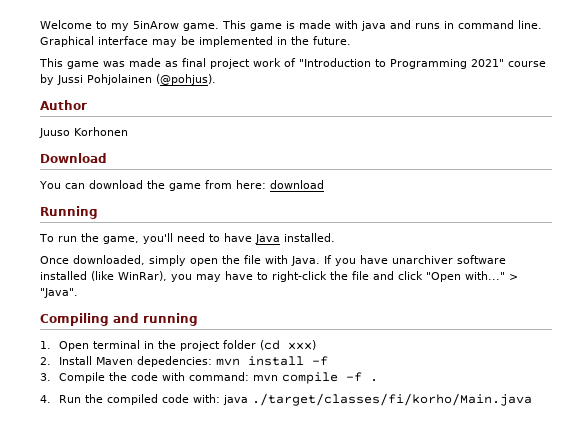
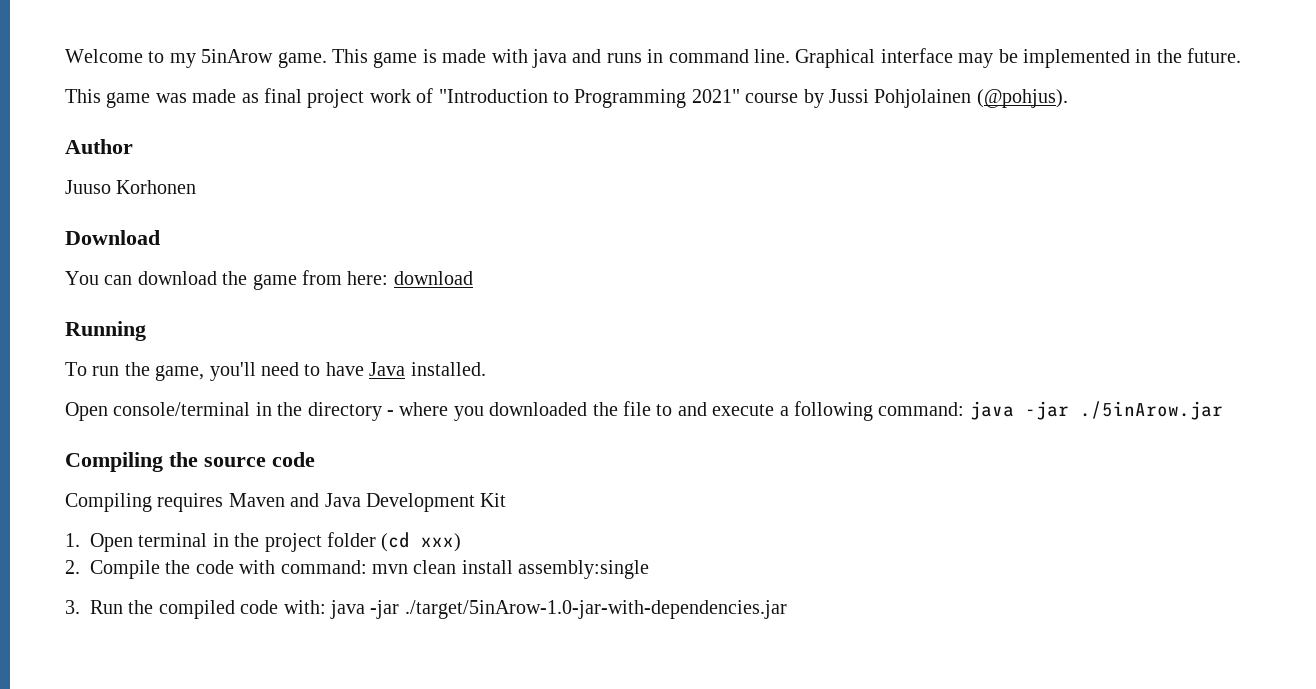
[40,255,506,266] [40,271,518,282] [40,288,78,298] [40,313,198,326] Once downloaded, simply open the file with Java. If you have unarchiver software installed (like WinRar), you may have to right-click the file and click "Open with..." > "Java". // Compiling and running -> [65,401,1223,421] [65,452,315,472] [65,493,507,512] Open console/terminal in the directory - where you downloaded the file to and execute a following command: java -jar ./5inArow.jar // Compiling the source code // Compiling requires Maven and Java Development Kit
[58,356,328,367] [40,373,51,381] Install Maven depedencies: mvn install -f // 3. -> (80, 567) none
[281,372,378,384] [40,395,51,403] compile -f . // 4. -> [413,560,650,579] [65,600,80,614] clean install assembly:single // 3.
[251,393,532,406] ./target/classes/fi/korho/Main.java -> [370,600,787,619] -jar ./target/5inArow-1.0-jar-with-dependencies.jar

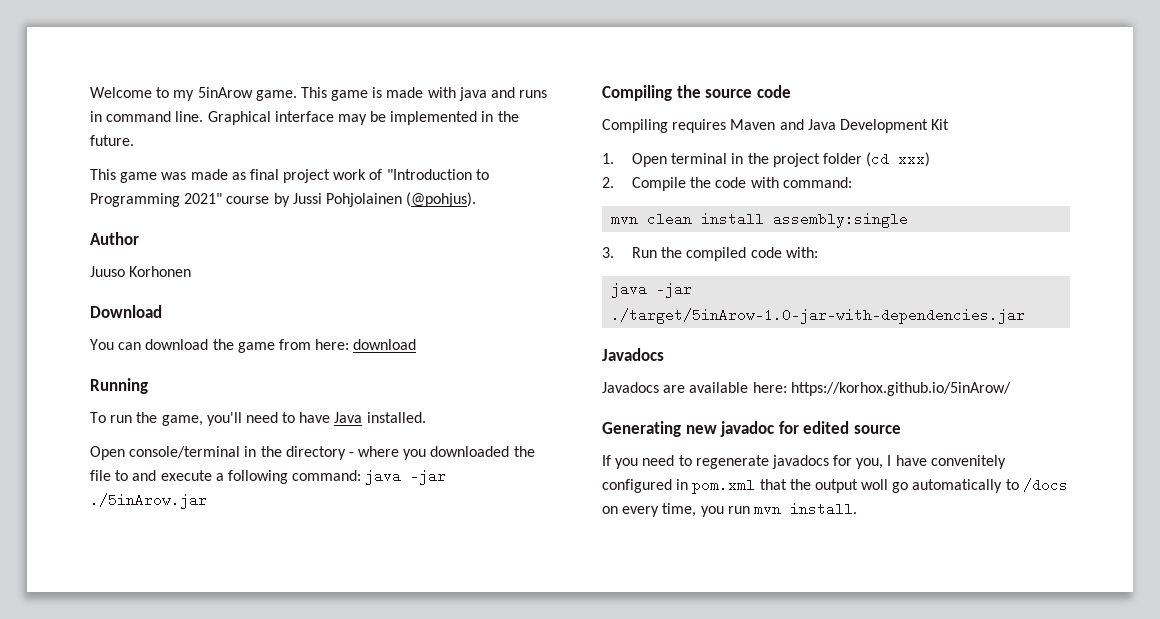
(367, 567) none -> (852, 182) //
(326, 607) none -> (818, 252) //
(787, 609) none -> [602,348,664,361] [602,382,1011,396] [602,421,901,437] [602,455,1006,469] [602,478,1068,494] [602,502,857,517] // Javadocs // Javadocs are available here: https://korhox.github.io/5inArow/ // Generating new javadoc for edited source // If you need to regenerate javadocs for you, I have convenitely configured in pom.xml that the output woll go automatically to /docs on every time, you run mvn install.

